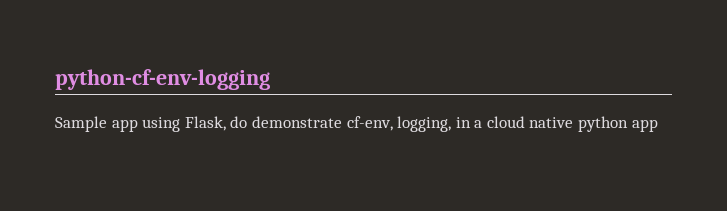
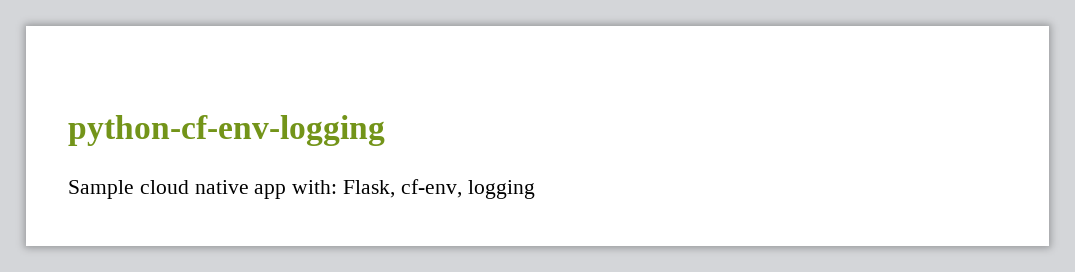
[111,116,658,132] app using Flask, do demonstrate cf-env, logging, in a cloud native python app -> [139,179,535,199] cloud native app with: Flask, cf-env, logging

